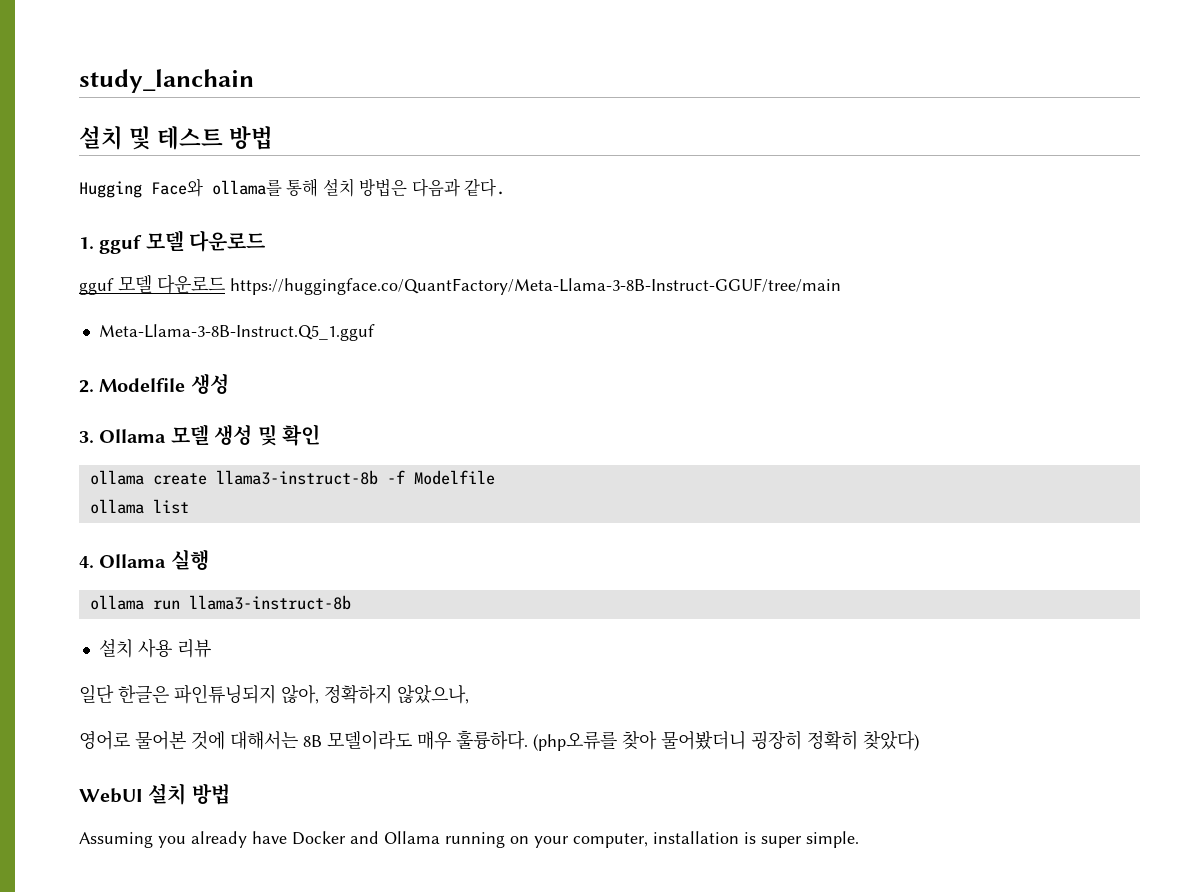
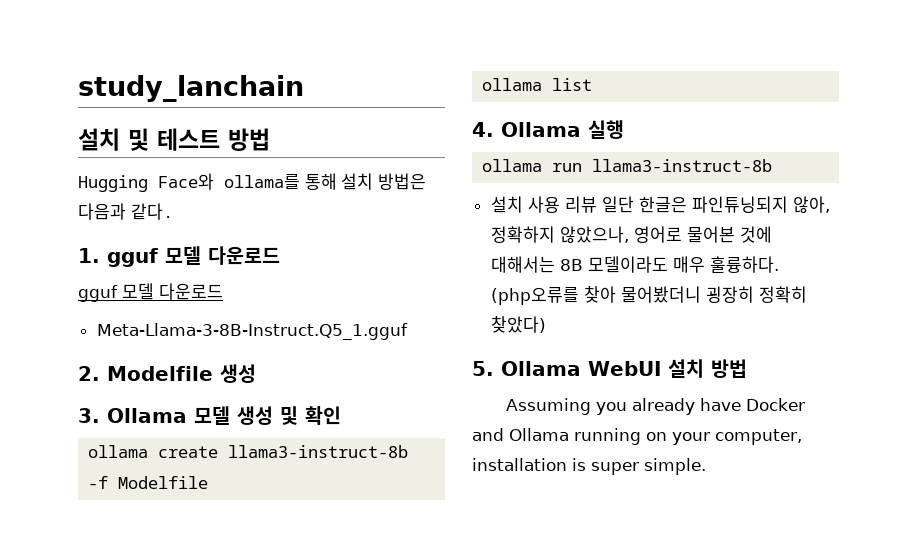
[230,278,841,295] https://huggingface.co/QuantFactory/Meta-Llama-3-8B-Instruct-GGUF/tree/main -> (223, 291) none
(211, 648) // -> (597, 204) none
(469, 694) // -> (629, 234) none
(919, 740) none -> [472,361,581,376] 5. Ollama

